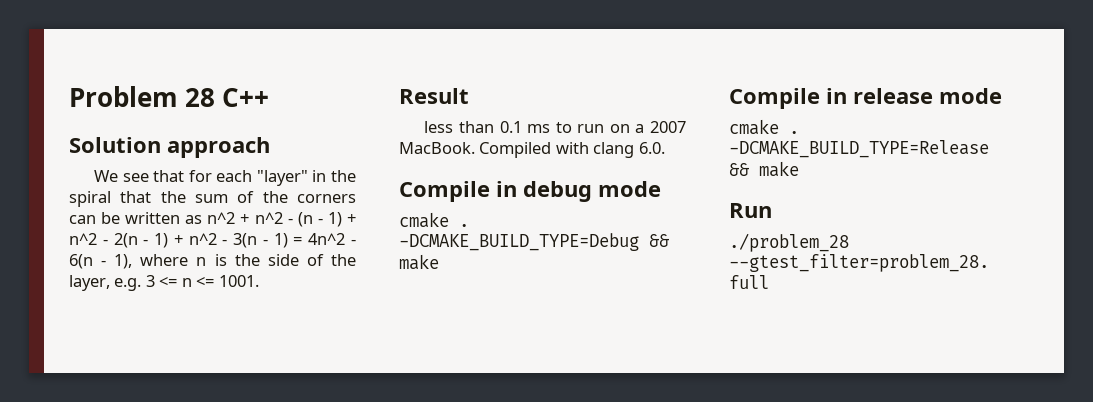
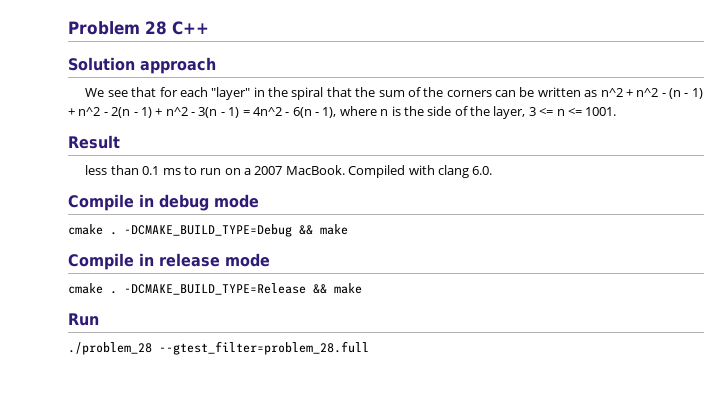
[114,278,142,291] e.g. -> (526, 112) none

